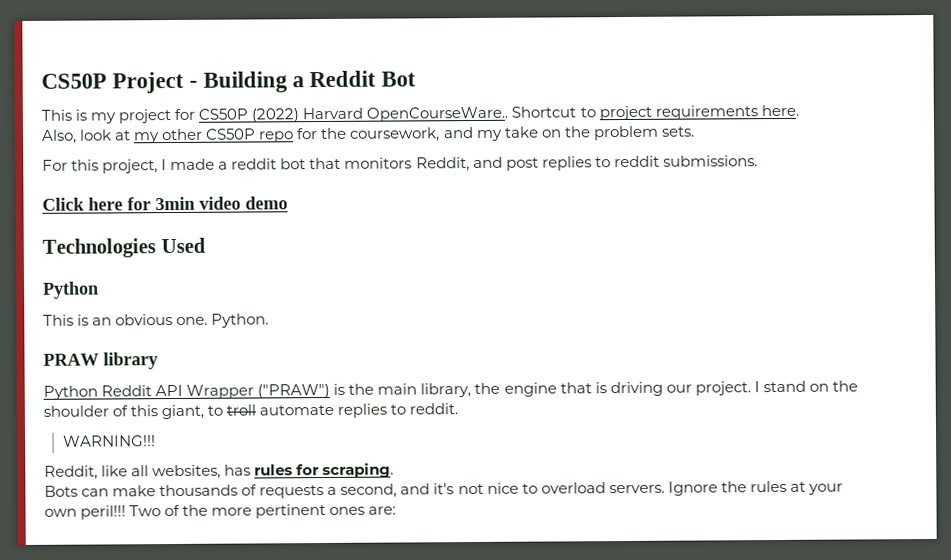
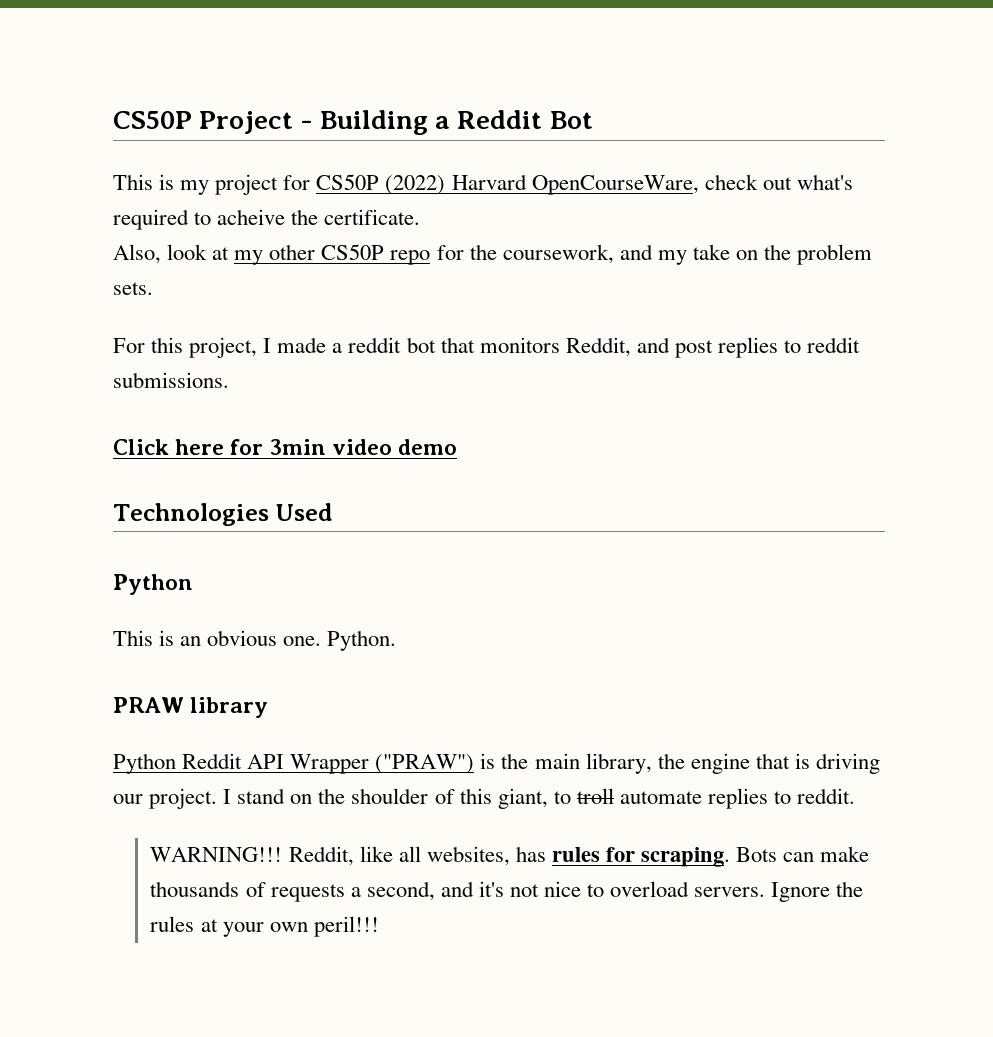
[366,104,799,122] OpenCourseWare.. Shortcut to project requirements here. -> [531,174,853,195] [113,209,421,230] OpenCourseWare, check out what's required to acheive the certificate.
(156, 441) // -> (283, 854) none
(395, 470) // -> (731, 857) none
[129,503,397,519] Two of the more pertinent ones are: -> (379, 926) none

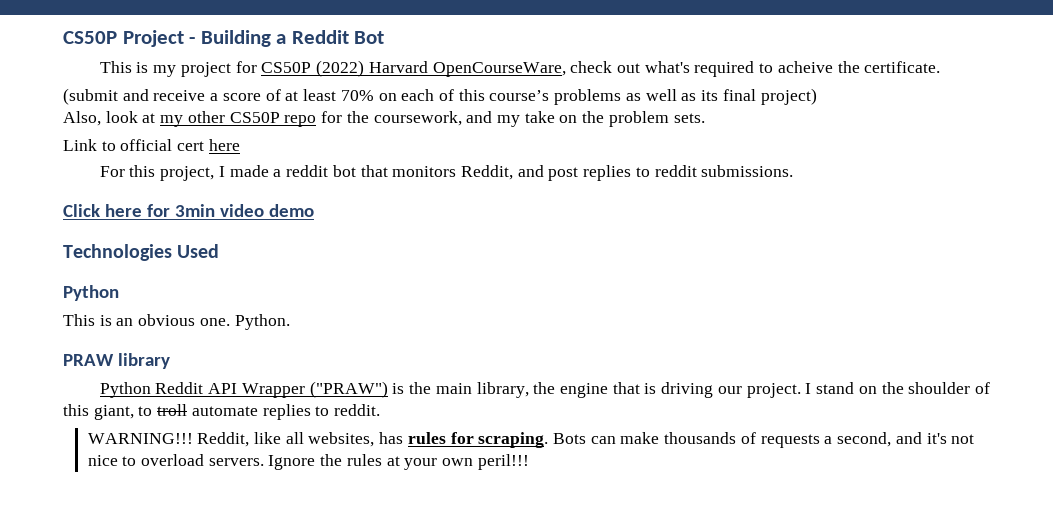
(421, 217) none -> [63,88,817,105] // (submit and receive a score of at least 70% on each of this course’s problems as well as its final project)
(153, 288) none -> [63,139,240,151] // Link to official cert here

